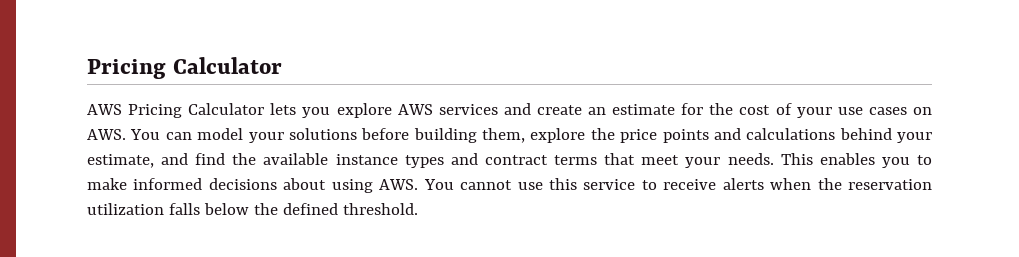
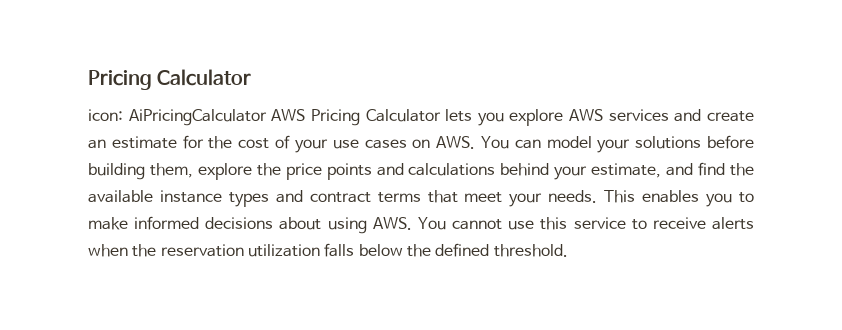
(283, 65) none -> [88,109,267,126] icon: AiPricingCalculator

